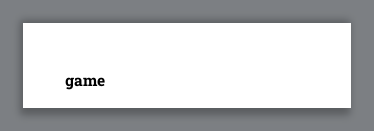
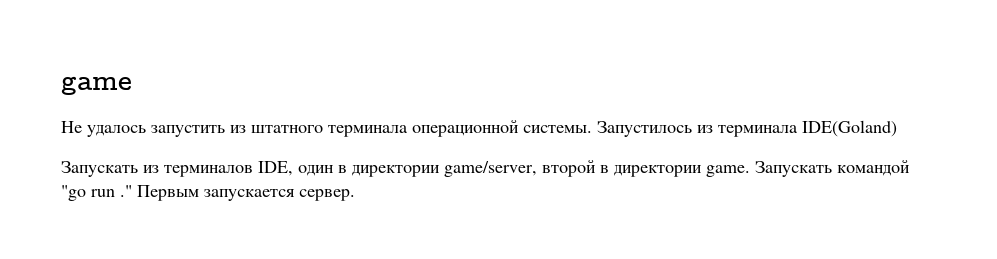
(105, 83) none -> [61,120,897,137] [61,160,910,177] [61,185,355,201] // Не удалось запустить из штатного терминала операционной системы. Запустилось из терминала IDE(Goland) // Запускать из терминалов IDE, один в директории game/server, второй в директории game. Запускать командой "go run ." Первым запускается сервер.

